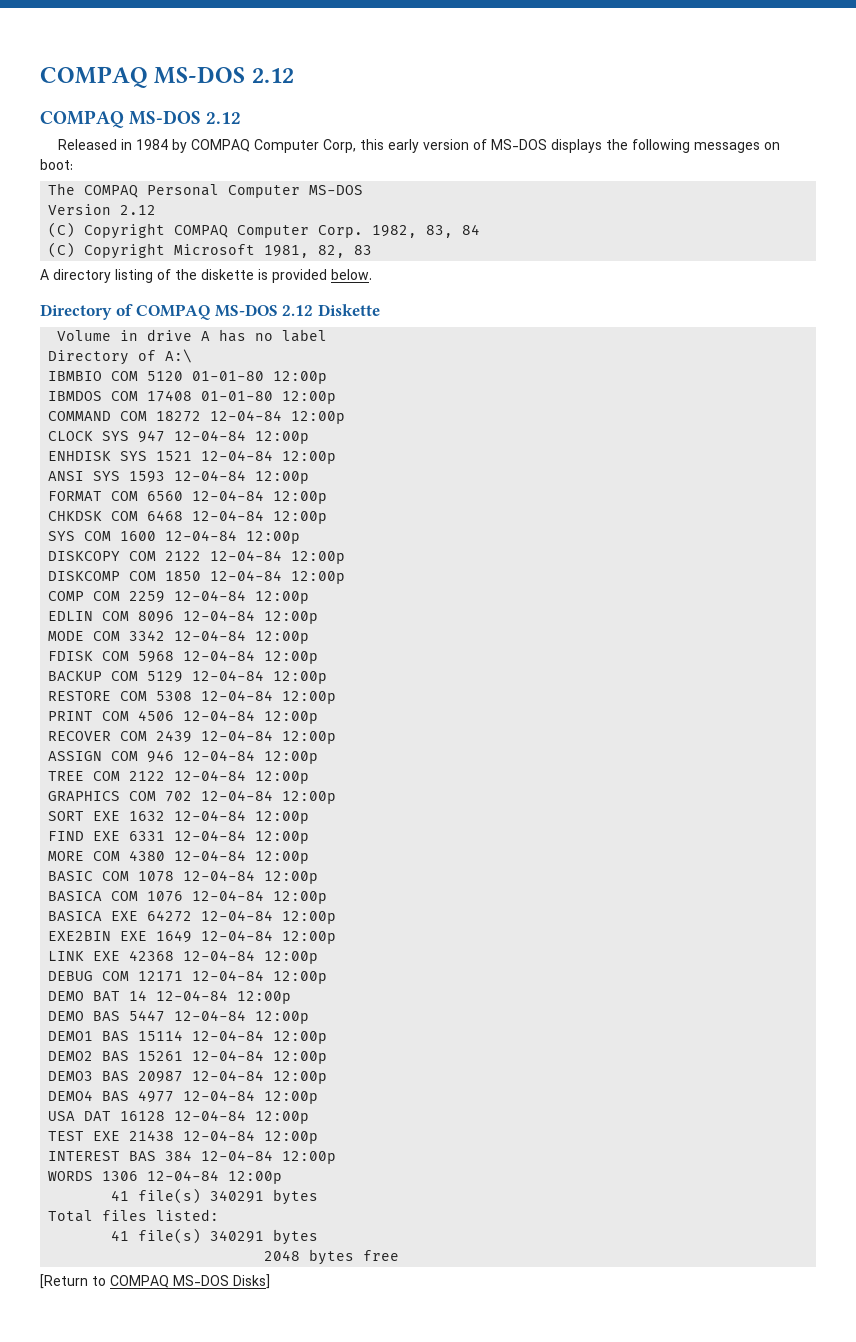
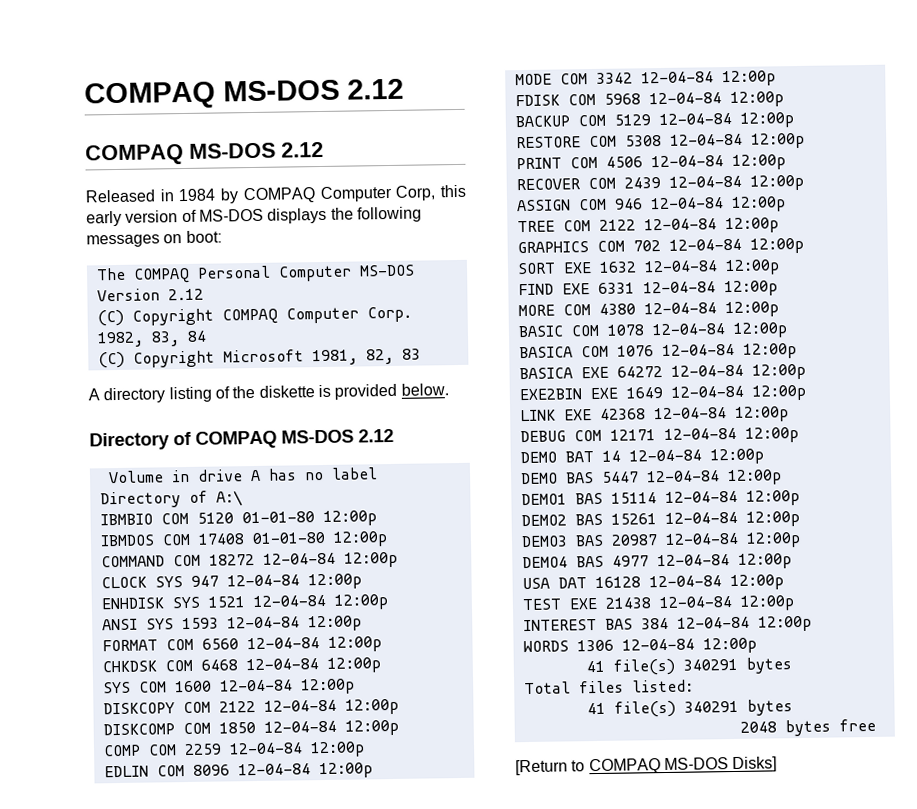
[317,304,380,316] Diskette -> (394, 435) none

